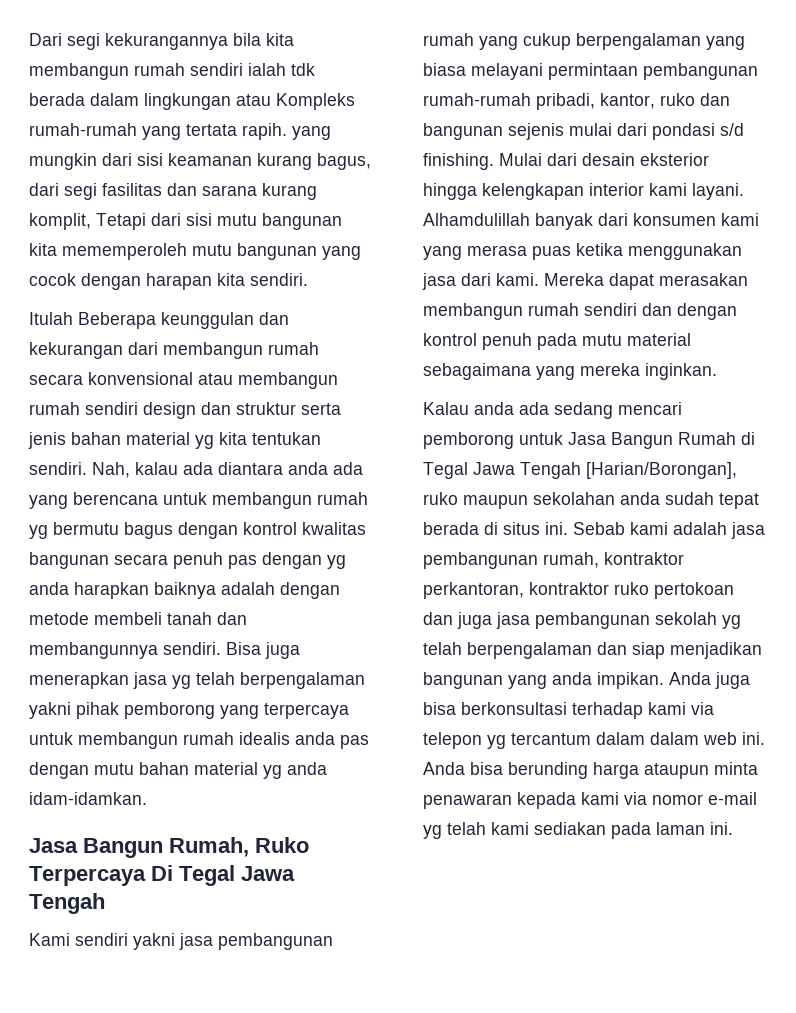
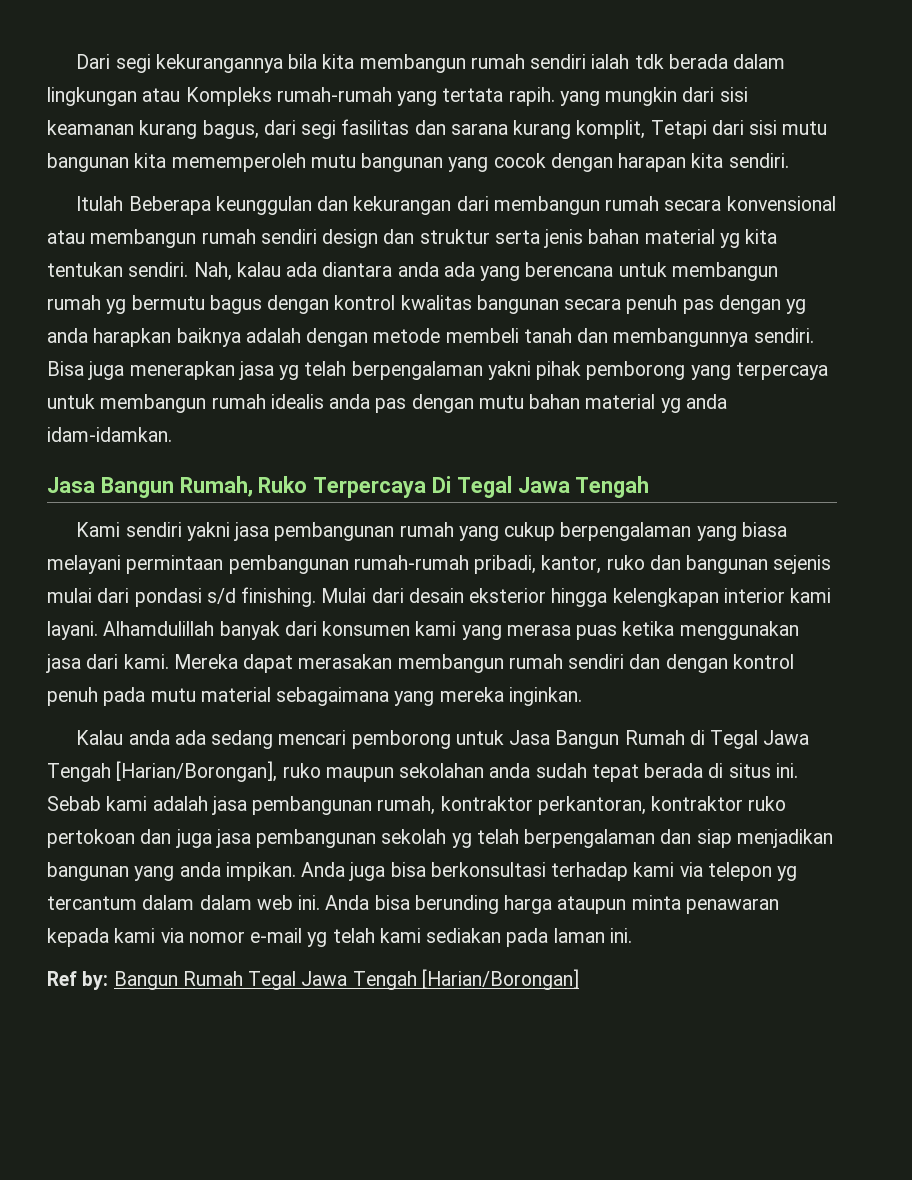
(733, 828) none -> [47,969,579,990] // Ref by: Bangun Rumah Tegal Jawa Tengah [Harian/Borongan]

